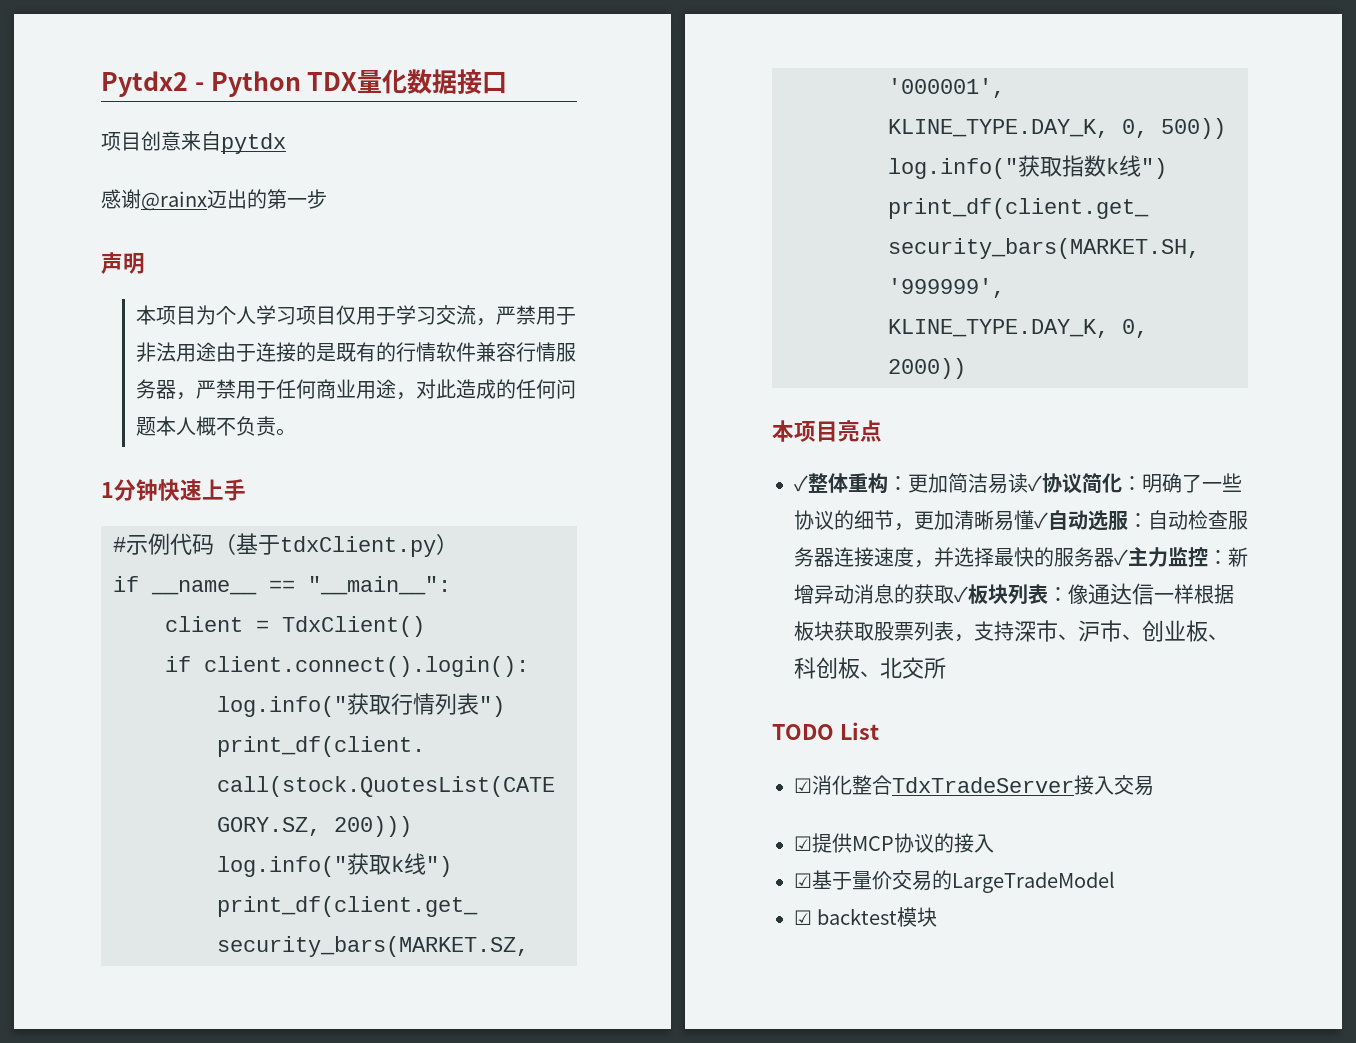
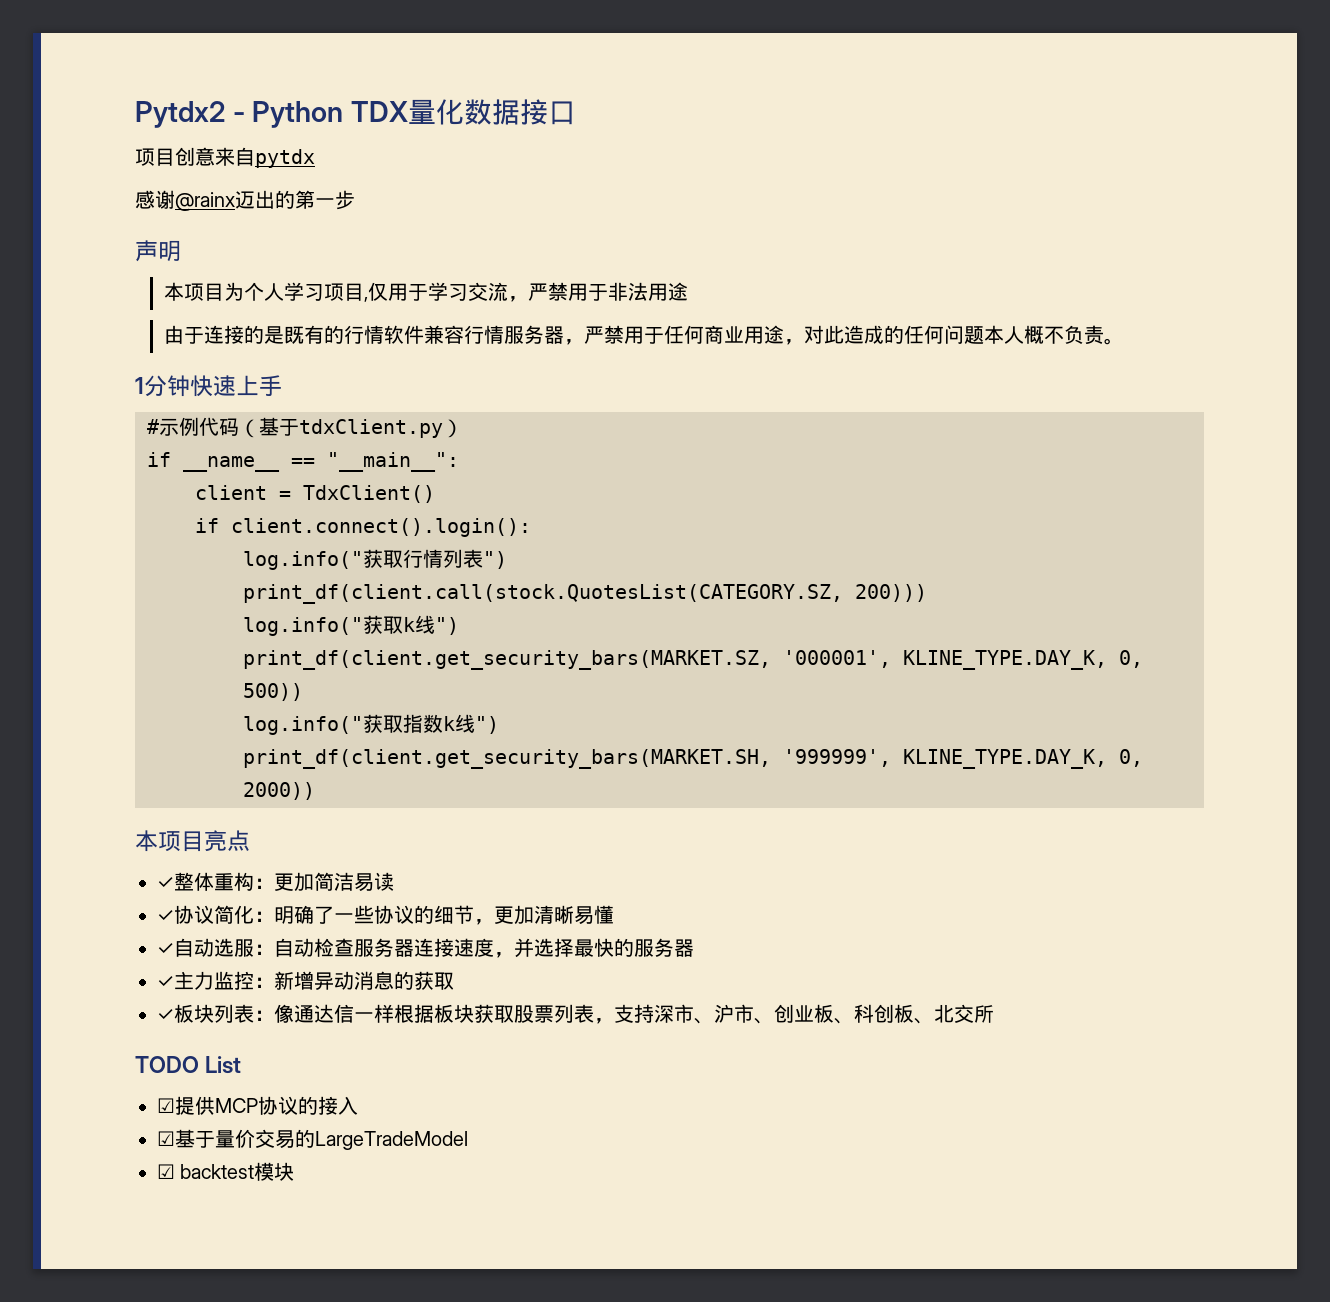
(336, 315) none -> [364,297,369,302] ,
(216, 352) none -> (689, 291) //
(1028, 483) none -> (394, 881) //
(1034, 520) none -> (614, 914) //
(1114, 557) none -> (694, 948) //
(954, 594) none -> (454, 981) //
[794,775,1154,796] // ☑消化整合TdxTradeServer接入交易 -> (242, 1065) none

